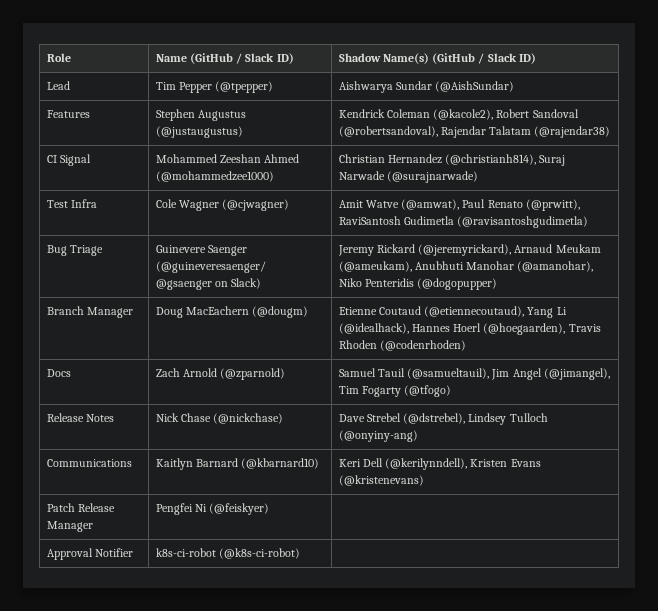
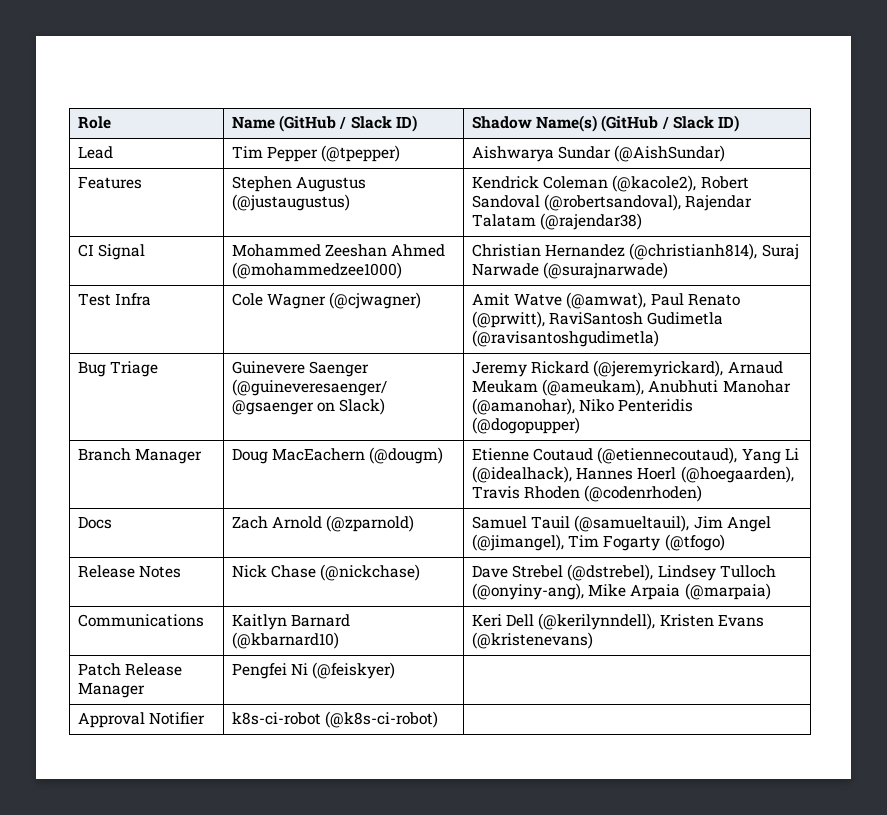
[338,430,418,442] (@onyiny-ang) -> [472,583,771,600] (@onyiny-ang), Mike Arpaia (@marpaia)

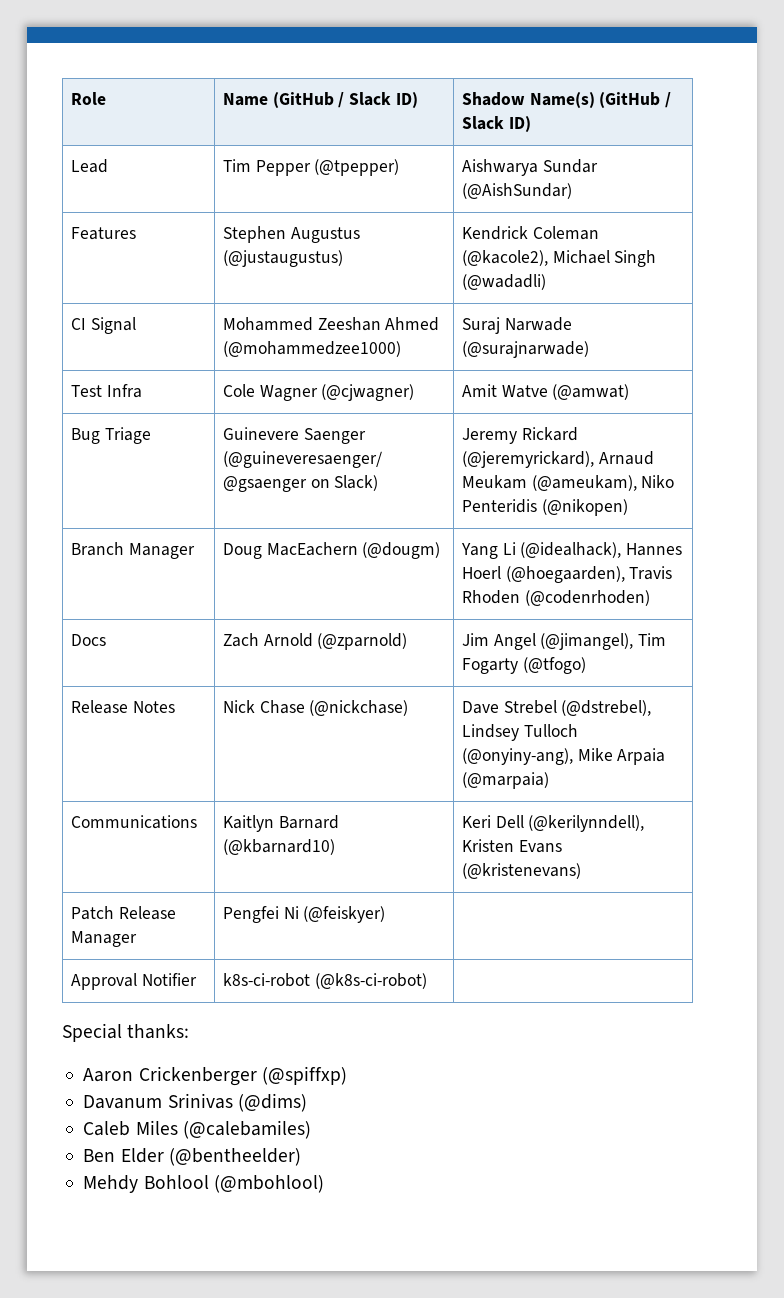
[700,176,749,189] [472,194,753,211] [472,213,643,230] Robert Sandoval (@robertsandoval), Rajendar Talatam (@rajendar38) -> [552,250,657,267] [461,274,546,290] Michael Singh (@wadadli)
[472,243,758,260] Christian Hernandez (@christianh814), -> (401, 349) none
[566,292,740,309] [472,311,724,328] [472,330,660,347] (@amwat), Paul Renato (@prwitt), RaviSantosh Gudimetla (@ravisantoshgudimetla) -> [552,384,630,400] (@amwat)
[648,380,791,393] [472,398,576,415] Anubhuti Manohar (@amanohar), -> (637, 483) none
[472,417,581,434] (@dogopupper) -> [541,499,628,516] (@nikopen)
[472,447,738,464] Etienne Coutaud (@etiennecoutaud), -> (441, 550) none
[472,515,690,532] Samuel Tauil (@samueltauil), -> (408, 641) none
(439, 719) none -> [62,1023,190,1042] [83,1066,347,1086] [83,1093,307,1112] [83,1120,311,1139] [83,1148,301,1166] [83,1175,324,1193] // Special thanks: // Aaron Crickenberger (@spiffxp) // Davanum Srinivas (@dims) // Caleb Miles (@calebamiles) // Ben Elder (@bentheelder) // Mehdy Bohlool (@mbohlool)

